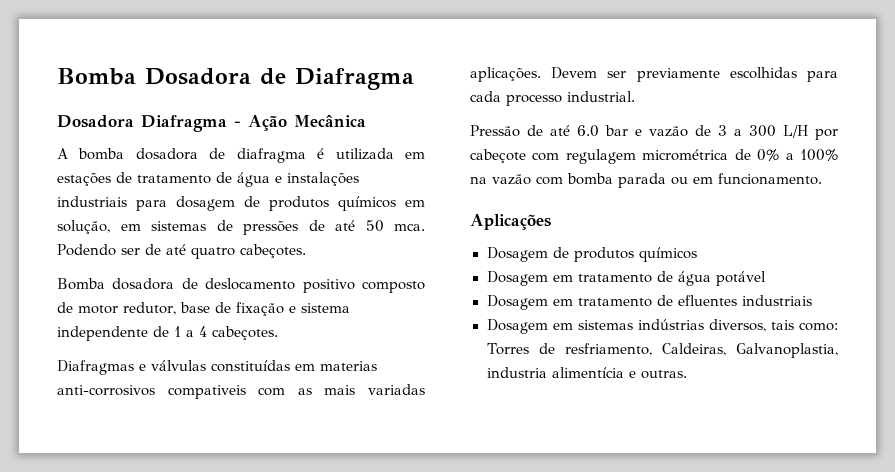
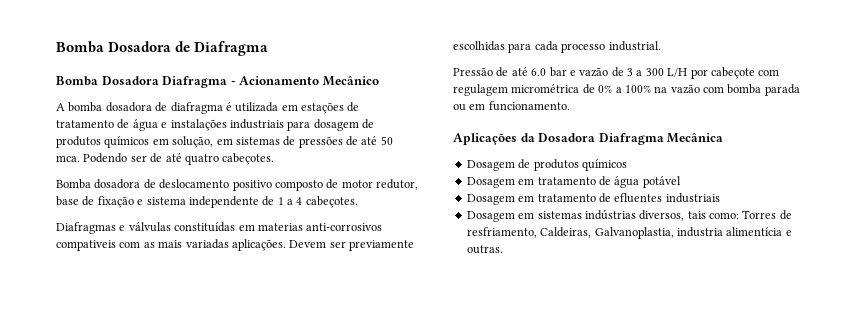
(414, 79) none -> [56,76,98,86] Bomba
[248,115,366,131] Ação Mecânica -> [239,76,379,86] Acionamento Mecânico
(551, 222) none -> [520,133,724,145] da Dosadora Diafragma Mecânica

